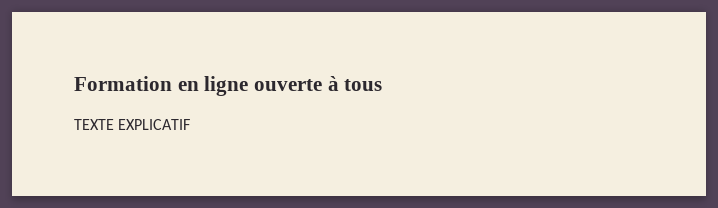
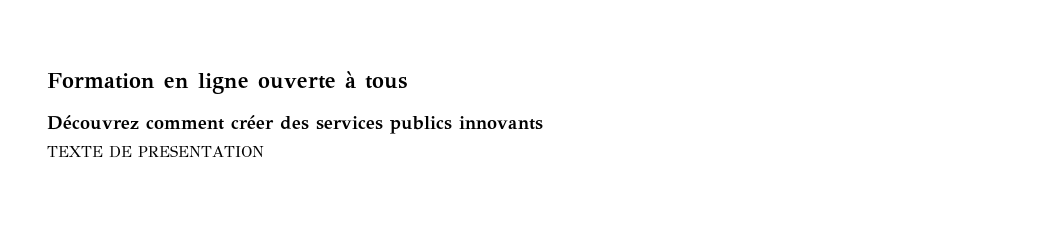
(383, 85) none -> [47,115,543,134] // Découvrez comment créer des services publics innovants
[118,119,191,130] EXPLICATIF -> [109,145,264,158] DE PRESENTATION

